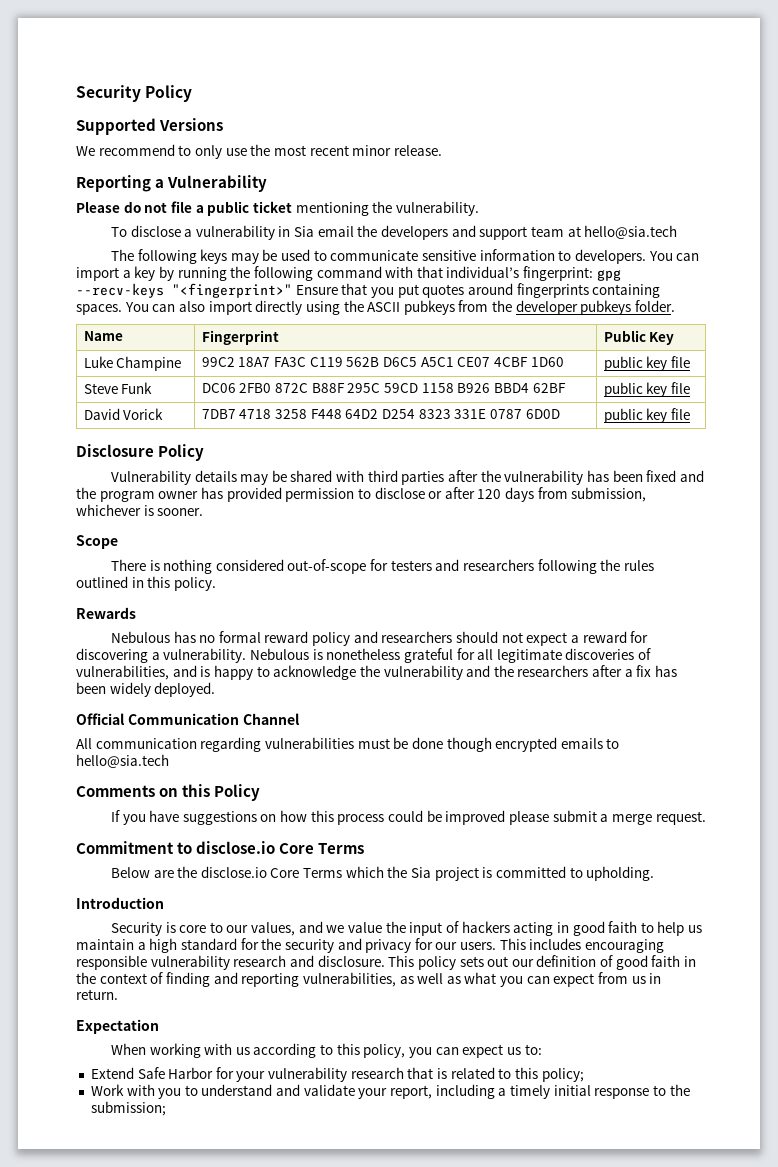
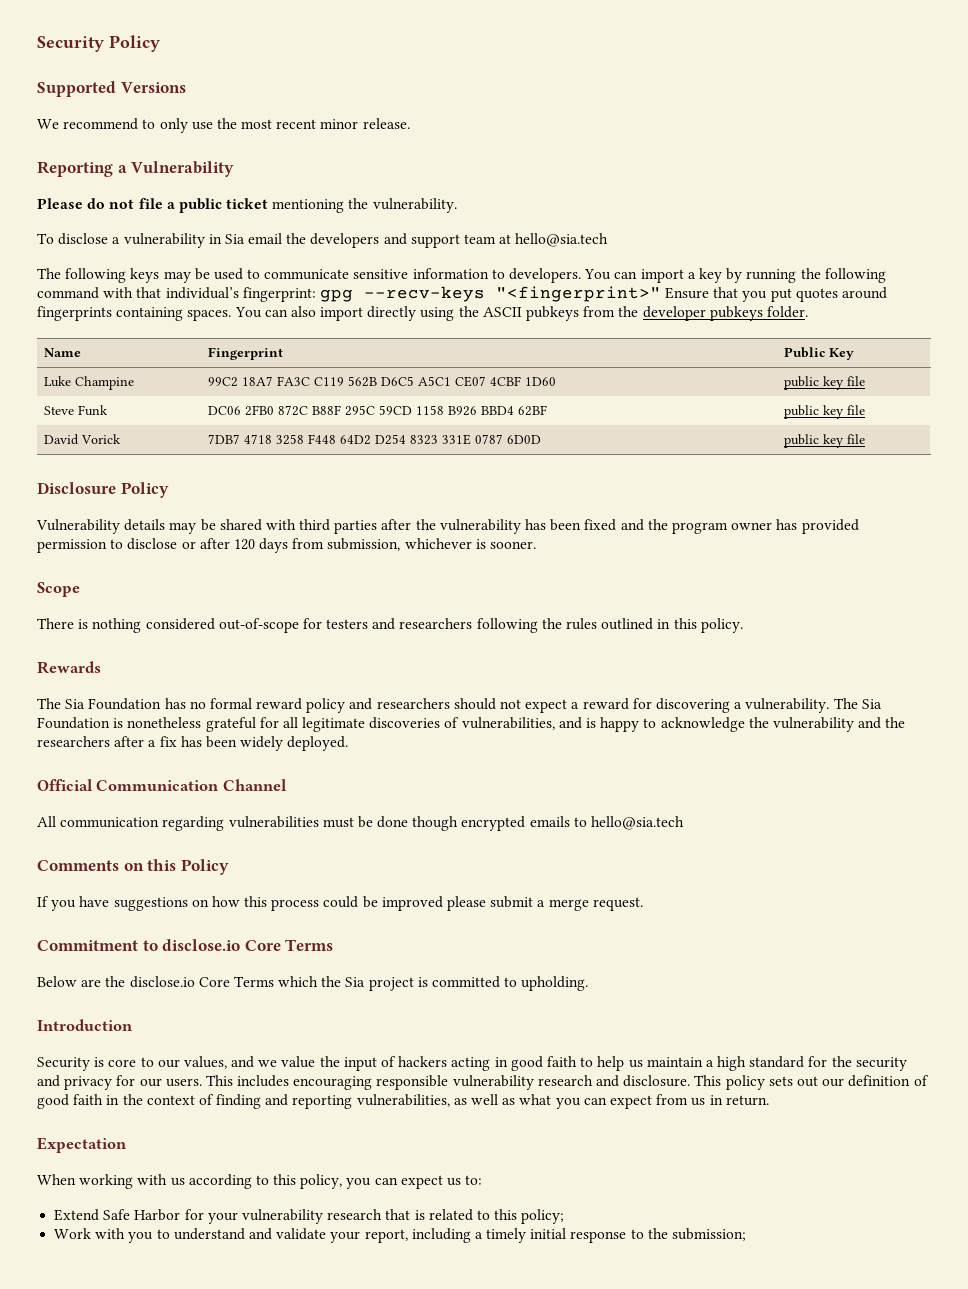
[110,631,170,643] Nebulous -> [37,698,162,710] The Sia Foundation
[249,648,309,660] Nebulous -> [833,698,882,709] [37,717,110,729] The Sia Foundation

